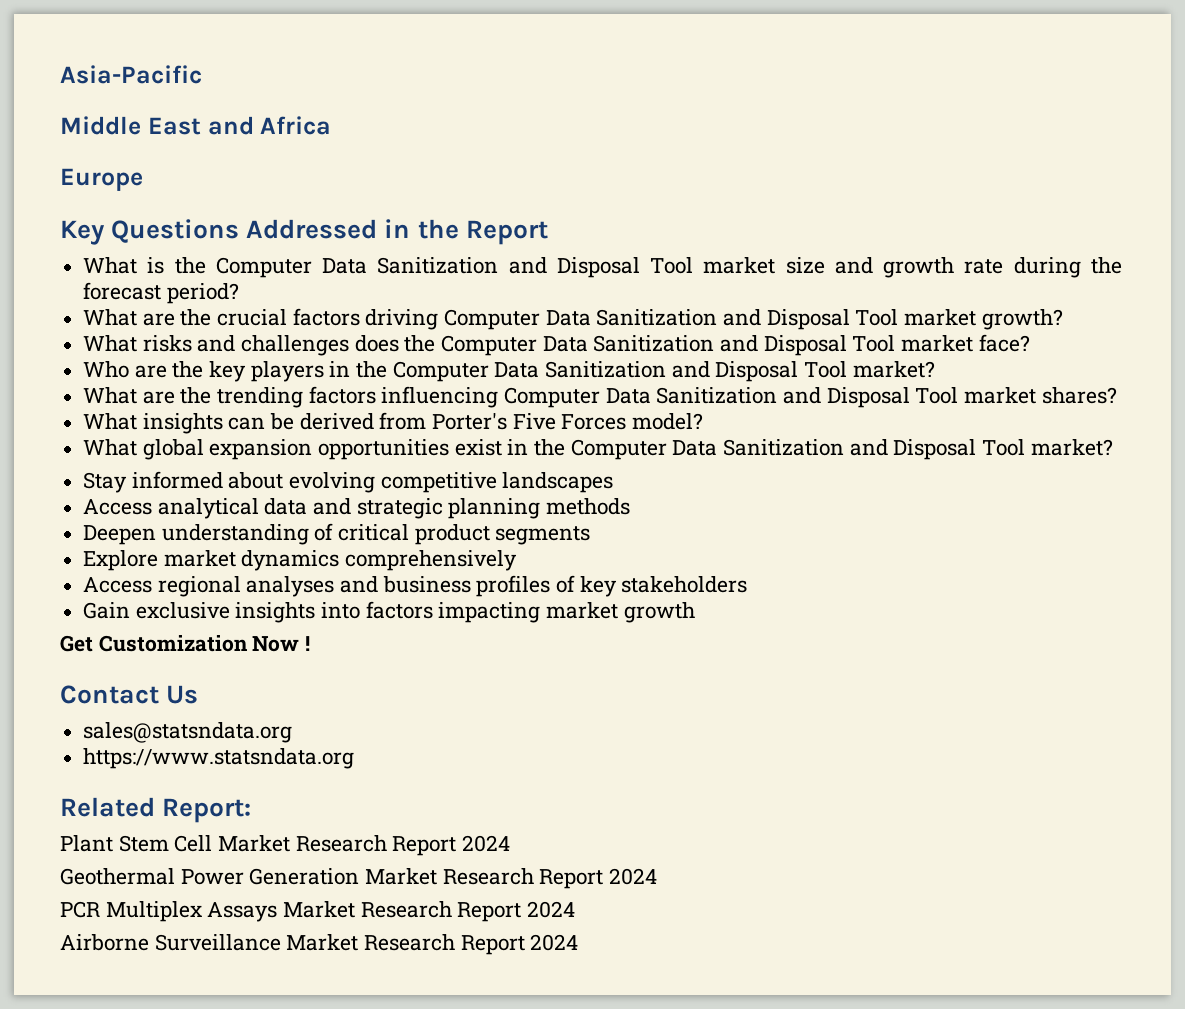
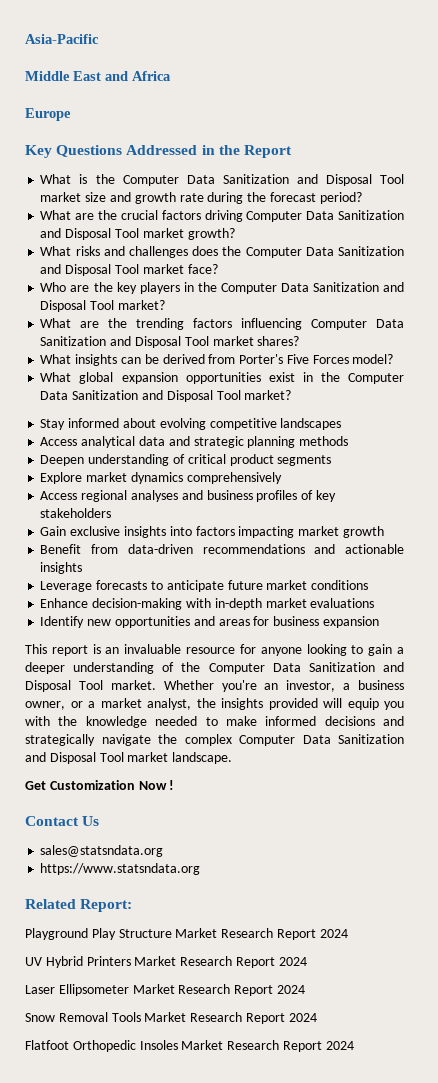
(695, 612) none -> [40,544,405,554] [40,562,83,574] [40,580,369,592] [40,598,375,610] [40,616,379,628] [25,644,404,656] [25,662,404,674] [25,680,404,692] [25,698,404,710] [25,716,404,728] [25,734,404,746] [25,752,233,764] // Benefit from data-driven recommendations and actionable insights // Leverage forecasts to anticipate future market conditions // Enhance decision-making with in-depth market evaluations // Identify new opportunities and areas for business expansion // This report is an invaluable resource for anyone looking to gain a deeper understanding of the Computer Data Sanitization and Disposal Tool market. Whether you're an investor, a business owner, or a market analyst, the insights provided will equip you with the knowledge needed to make informed decisions and strategically navigate the complex Computer Data Sanitization and Disposal Tool market landscape.
[60,835,511,856] [60,868,658,889] [60,901,576,922] [60,934,579,955] Plant Stem Cell Market Research Report 2024 // Geothermal Power Generation Market Research Report 2024 // PCR Multiplex Assays Market Research Report 2024 // Airborne Surveillance Market Research Report 2024 -> [25,928,348,940] [25,956,307,968] [25,984,305,996] [25,1012,317,1024] [25,1040,354,1052] Playground Play Structure Market Research Report 2024 // UV Hybrid Printers Market Research Report 2024 // Laser Ellipsometer Market Research Report 2024 // Snow Removal Tools Market Research Report 2024 // Flatfoot Orthopedic Insoles Market Research Report 2024

